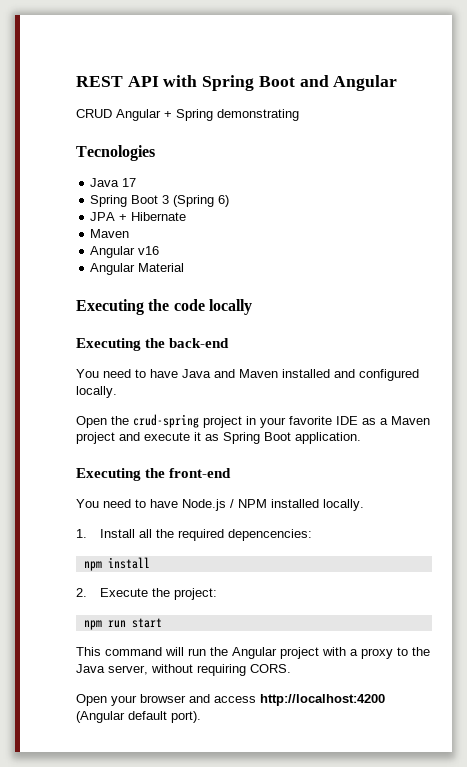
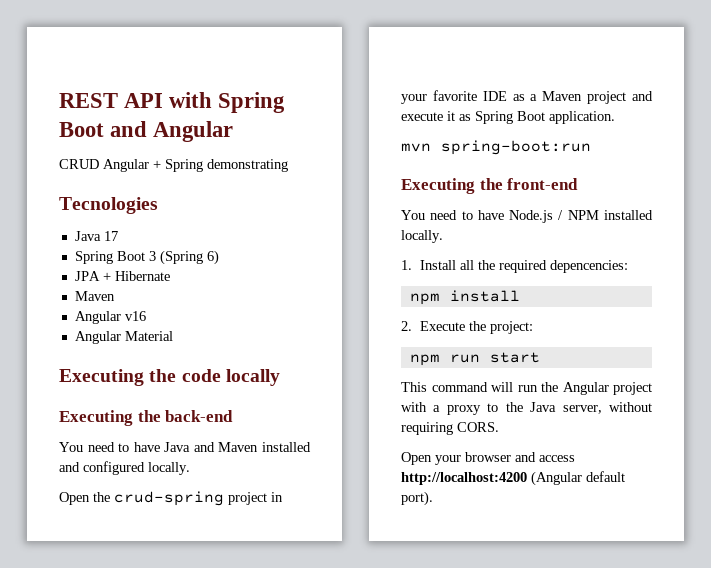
(361, 438) none -> [401,140,591,155] // mvn spring-boot:run

